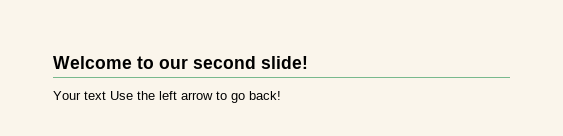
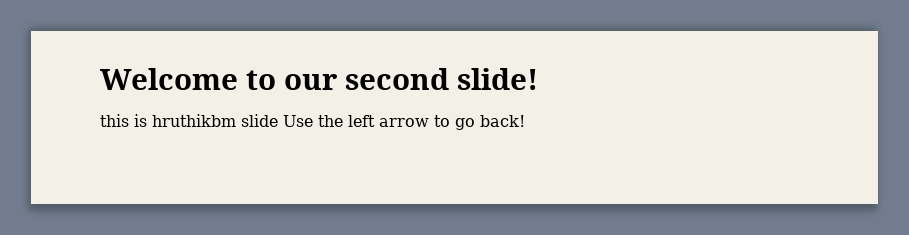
[53,91,106,100] Your text -> [100,114,278,127] this is hruthikbm slide

